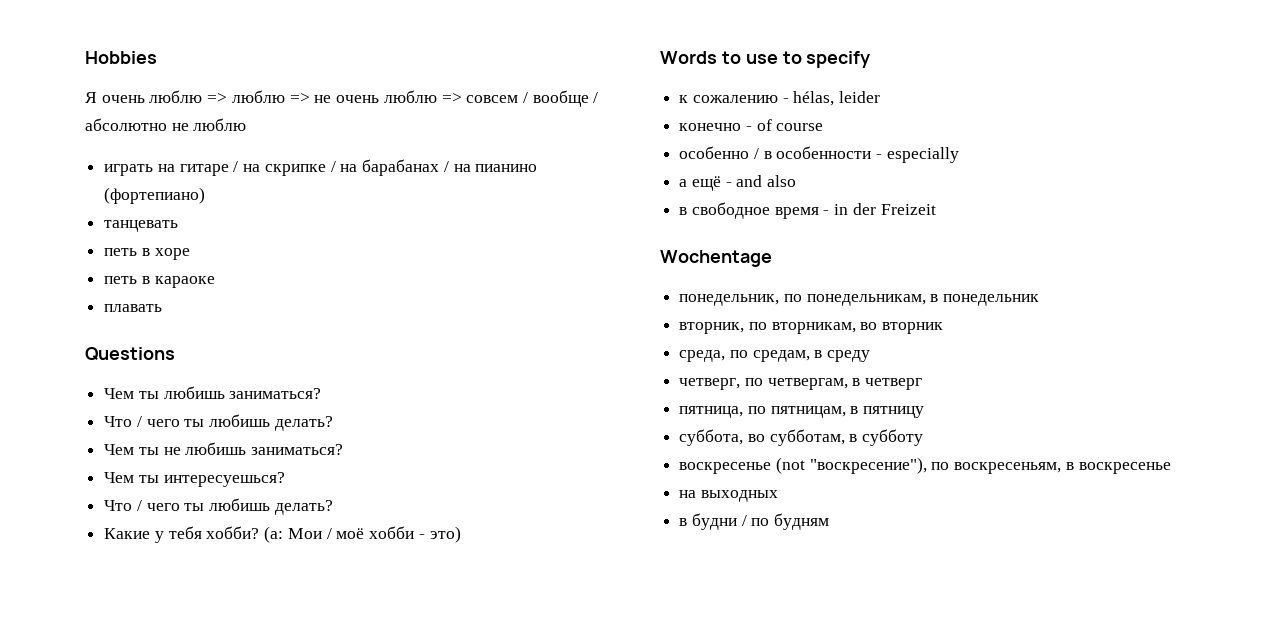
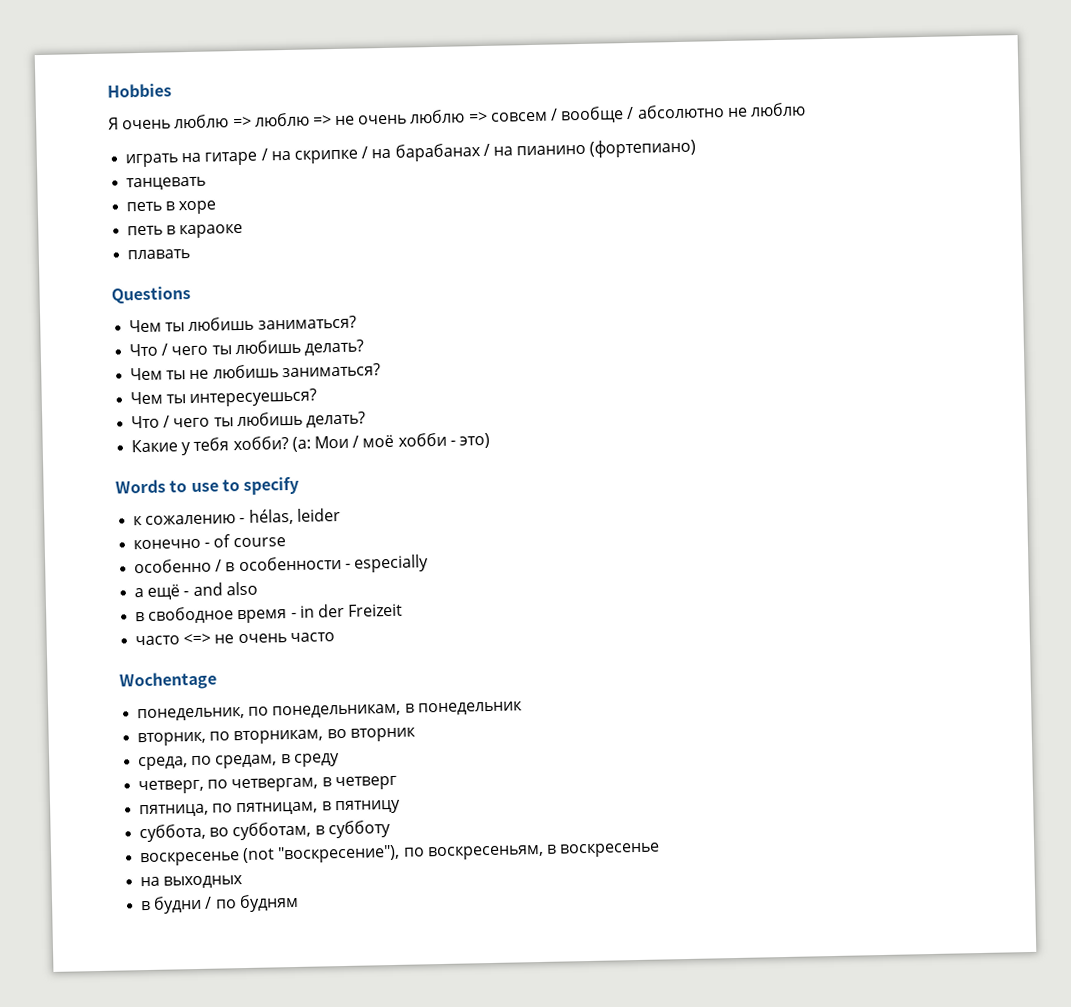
(936, 209) none -> [135,632,335,646] // часто <=> не очень часто

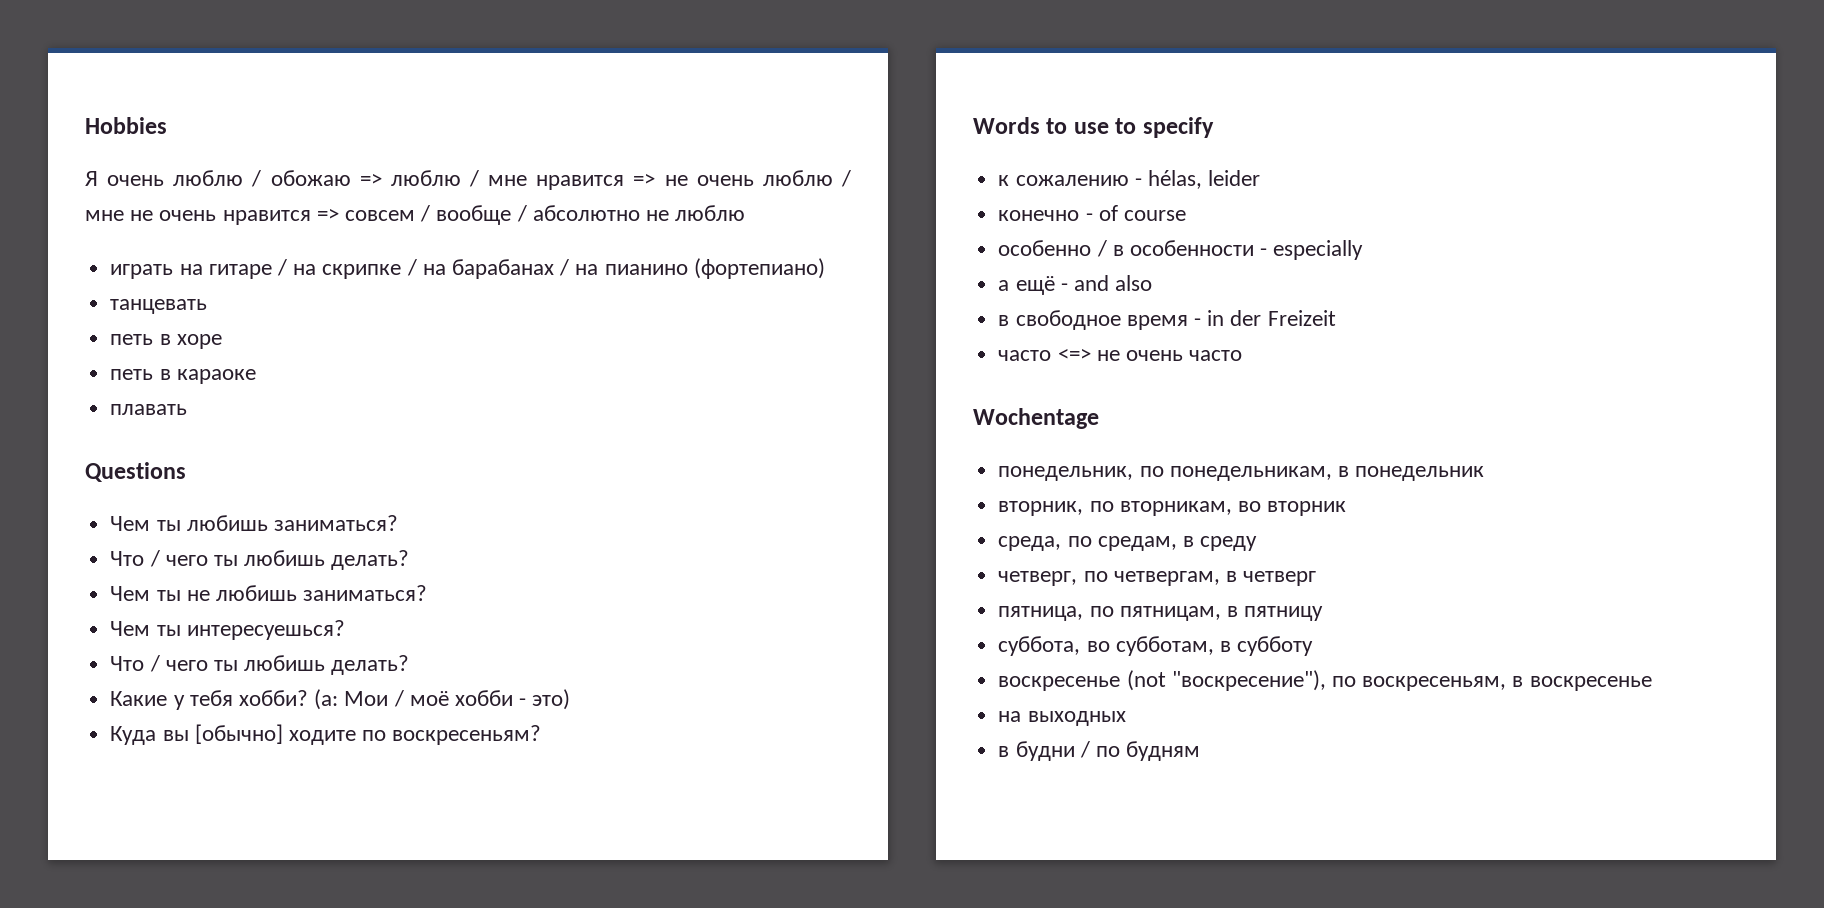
[232,109,466,128] => люблю => не очень люблю -> [251,170,851,190] [85,210,311,225] / обожаю => люблю / мне нравится => не очень люблю / мне не очень нравится
(490, 440) none -> [110,724,542,745] // Куда вы [обычно] ходите по воскресеньям?

